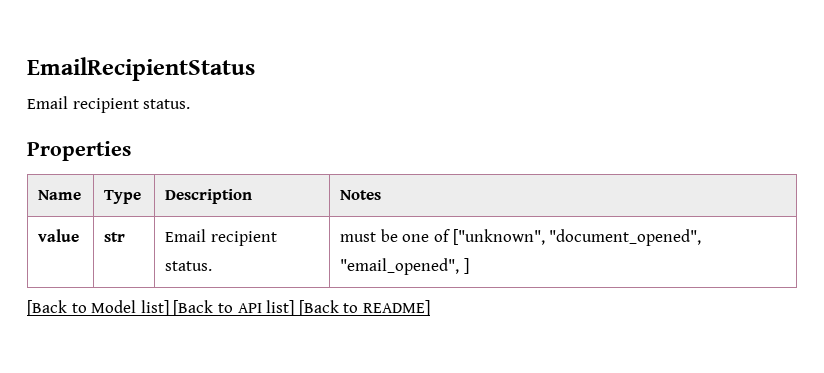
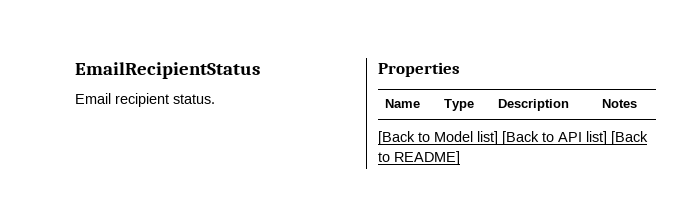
[38,229,80,242] [104,232,126,242] [165,229,277,246] [165,261,213,271] [340,229,702,246] [340,258,469,275] // value | str | Email recipient status. | must be one of ["unknown", "document_opened", "email_opened", ] -> (637, 103) none

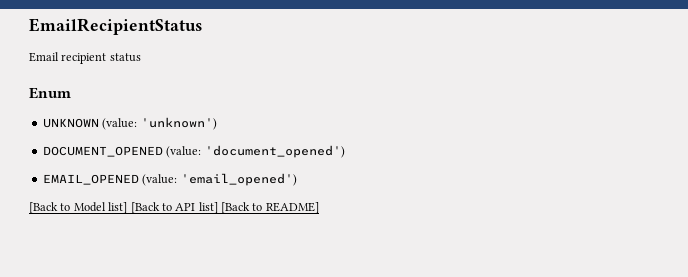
[173,94,215,104] [378,62,460,77] [384,99,420,108] [443,99,474,111] [497,99,569,111] [601,99,637,108] status. // Properties // Name | Type | Description | Notes -> [109,53,141,62] [29,87,71,99] [42,117,217,130] [42,145,345,158] [42,173,297,186] status // Enum // UNKNOWN (value: 'unknown') // DOCUMENT_OPENED (value: 'document_opened') // EMAIL_OPENED (value: 'email_opened')

